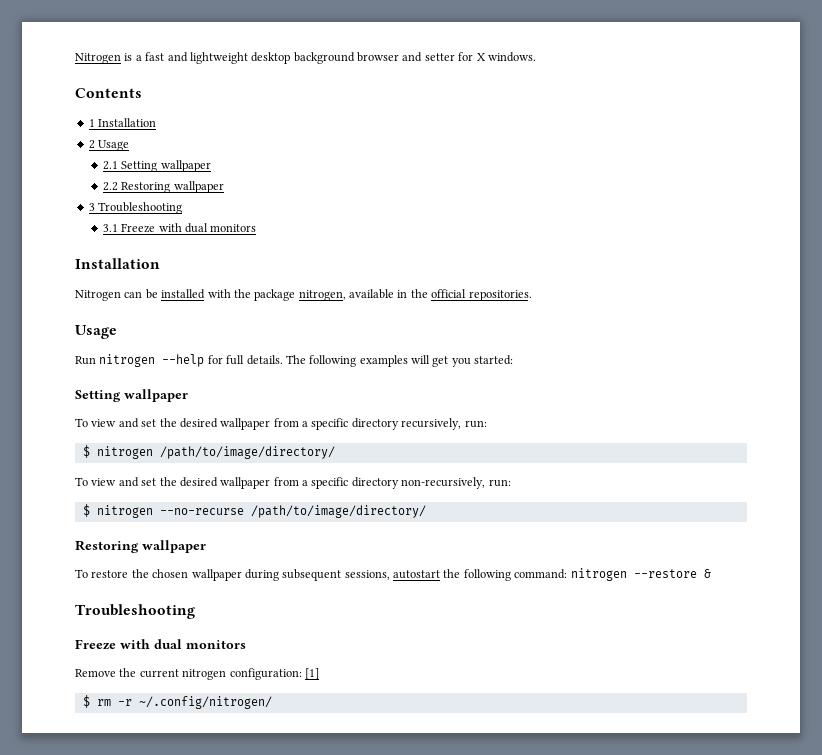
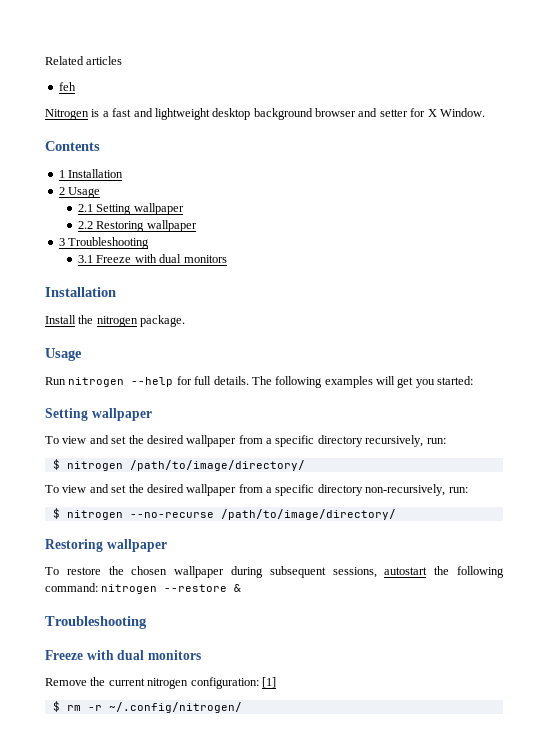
(75, 58) none -> [45,56,123,65] [58,82,76,91] Related articles // feh //
[487,52,536,62] windows. -> [439,108,485,117] Window.
[75,289,532,301] Nitrogen can be installed with the package nitrogen, available in the official repositories. -> [45,315,186,327] Install the nitrogen package.

